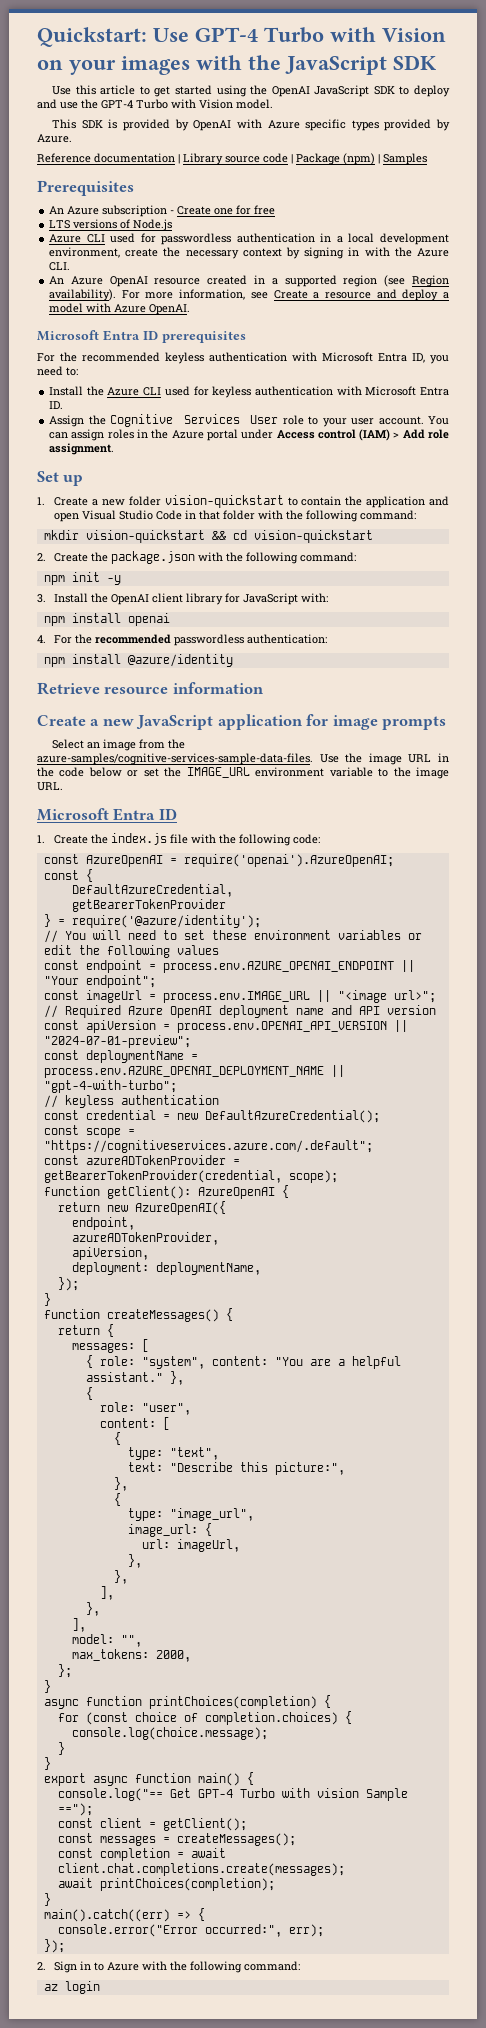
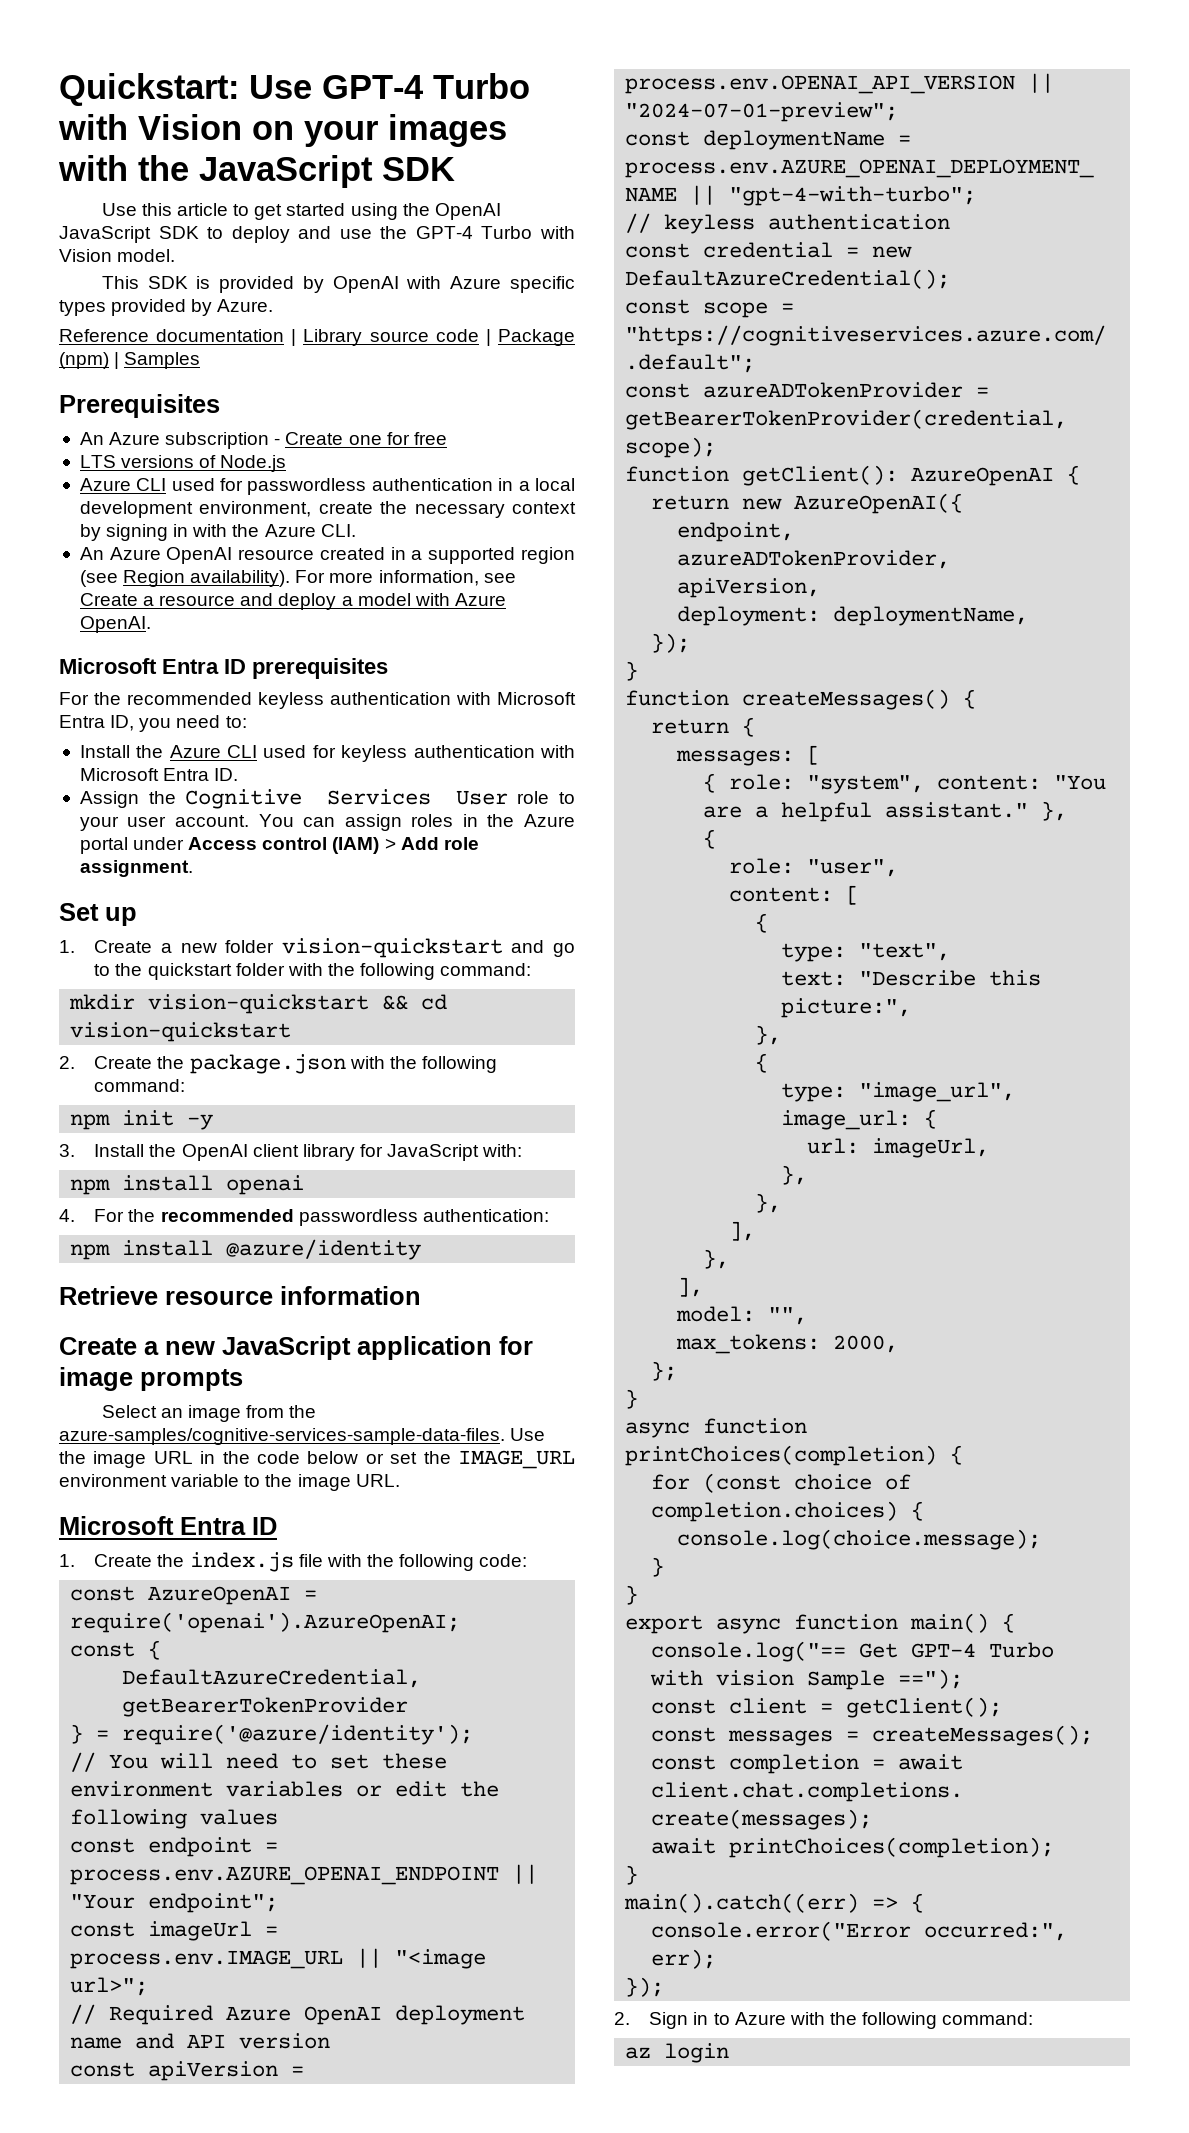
[287,496,449,508] [54,510,221,522] to contain the application and open Visual Studio Code in that -> [511,940,575,957] [94,963,232,980] and go to the quickstart

